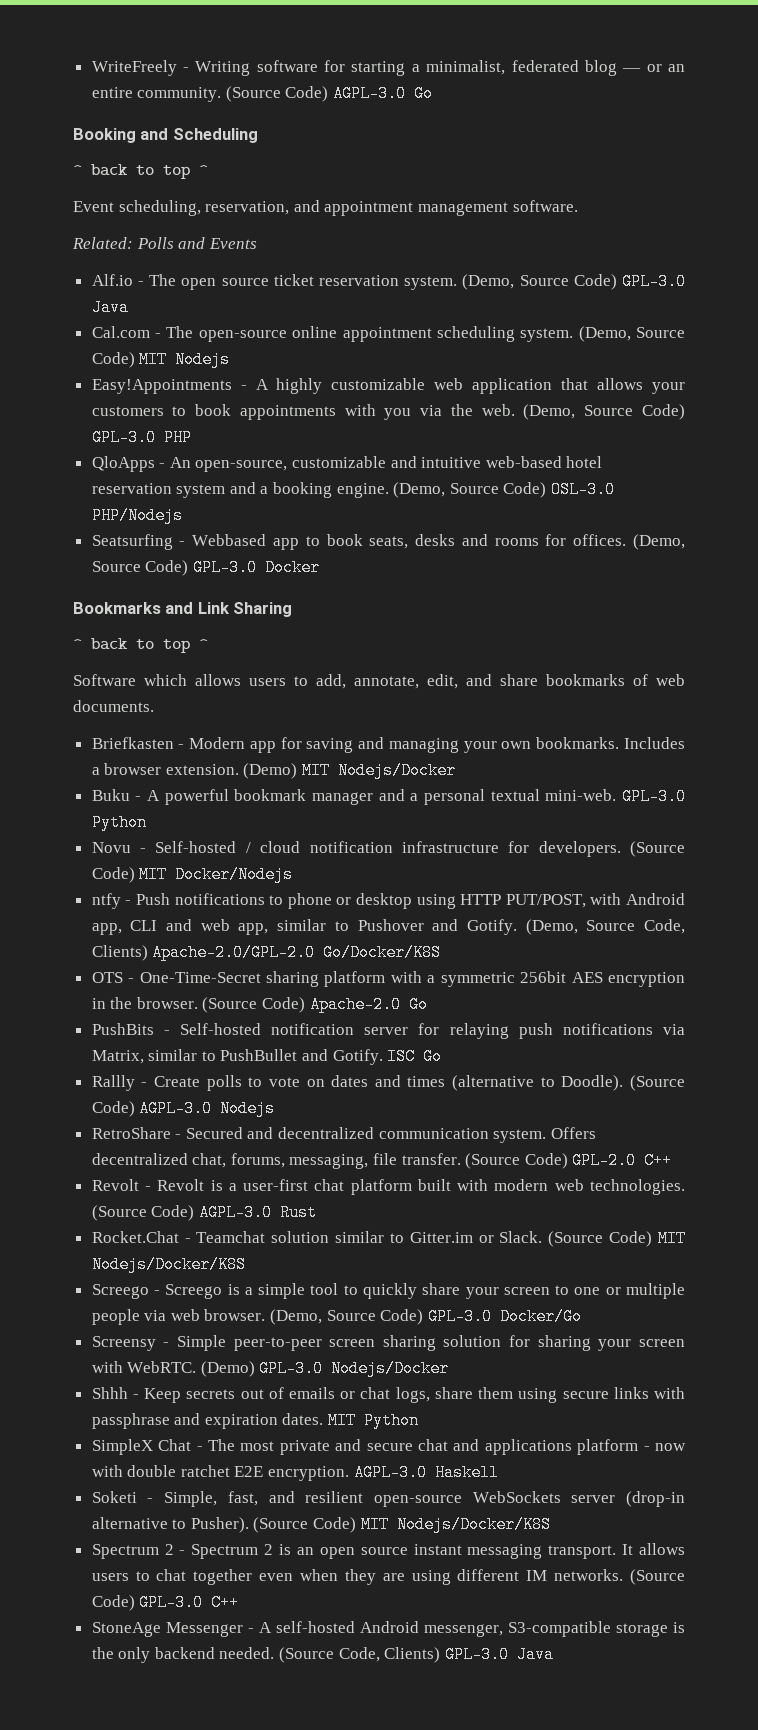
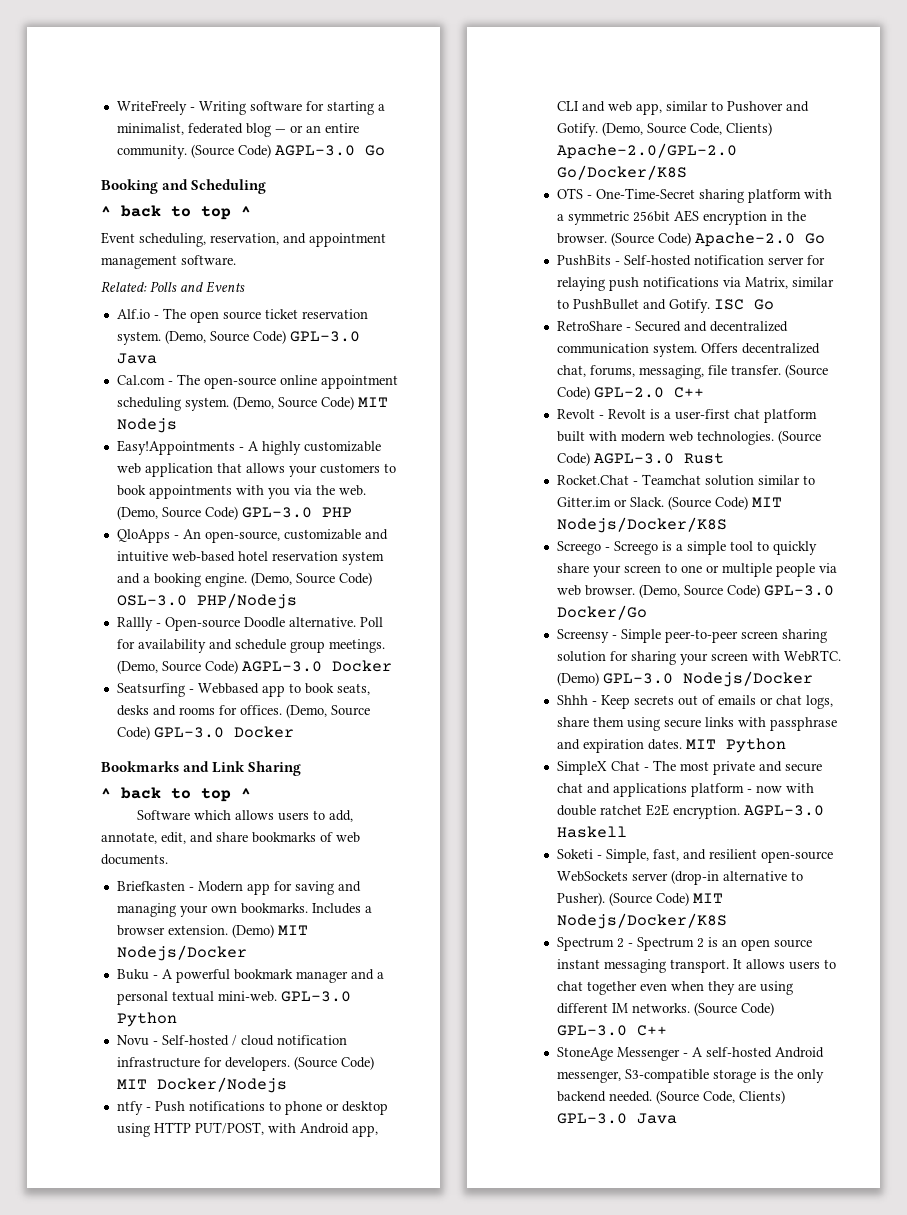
(183, 515) none -> [116,617,383,631] [116,639,385,653] [116,660,392,674] // Rallly - Open-source Doodle alternative. Poll for availability and schedule group meetings. (Demo, Source Code) AGPL-3.0 Docker
[91,1075,685,1091] [91,1100,276,1117] // Rallly - Create polls to vote on dates and times (alternative to Doodle). (Source Code) AGPL-3.0 Nodejs -> (774, 304) none

